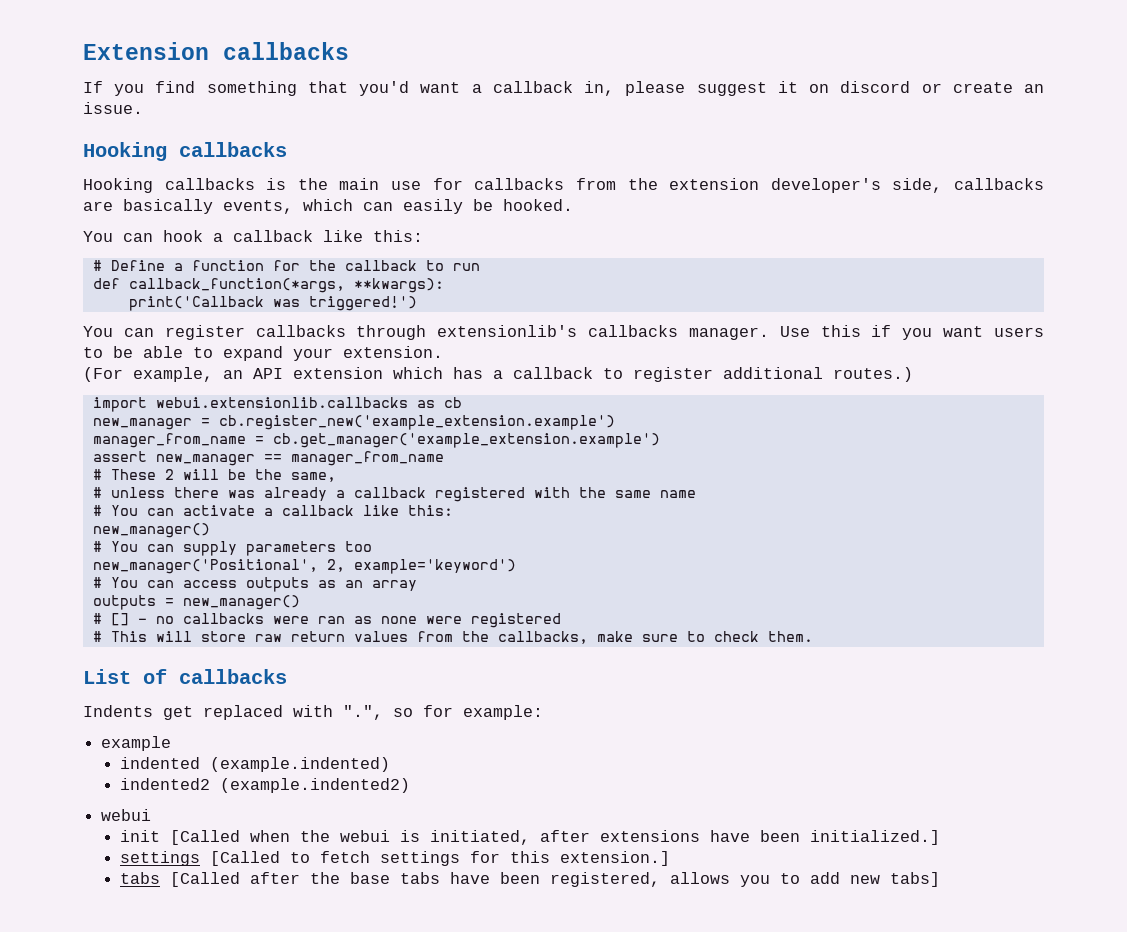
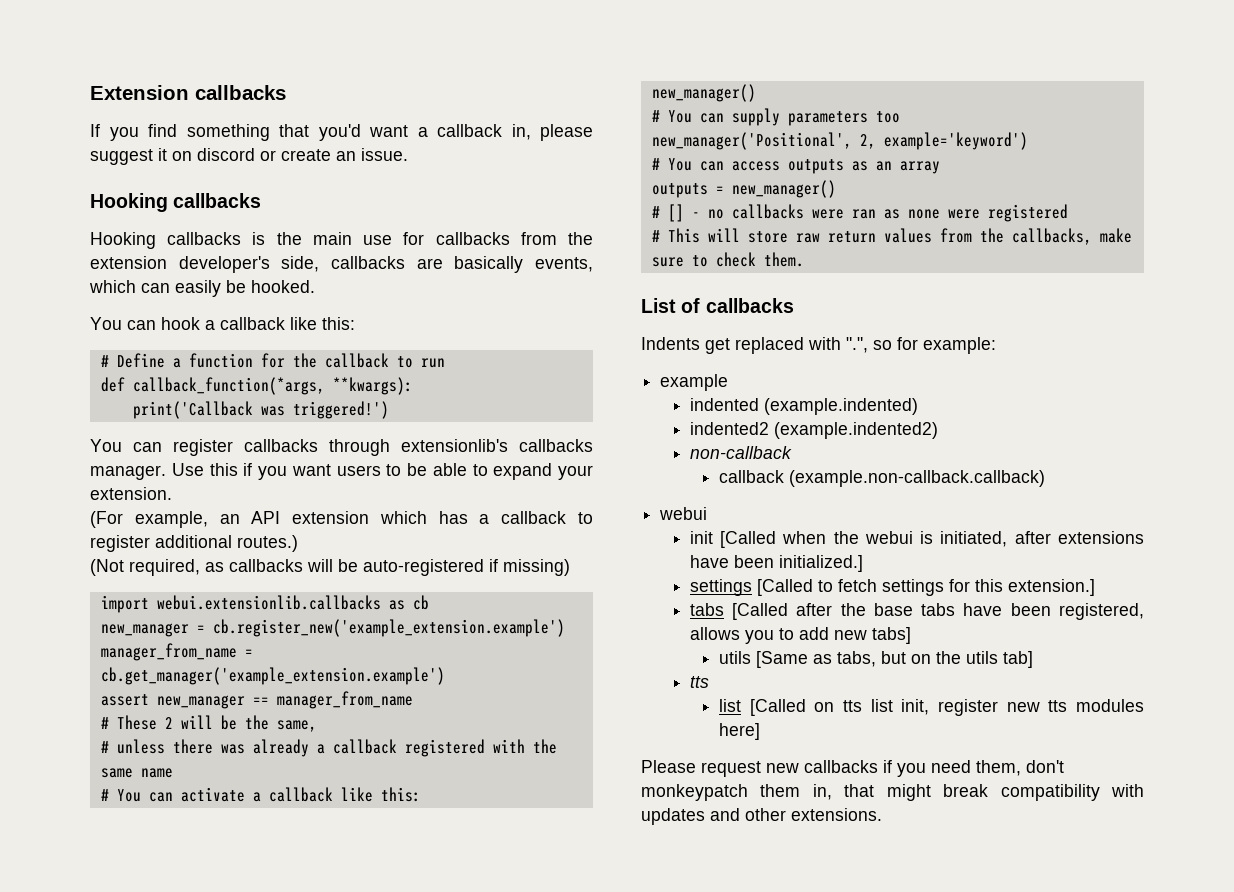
(913, 374) none -> [90,559,570,576] // (Not required, as callbacks will be auto-registered if missing)
(411, 785) none -> [689,446,792,459] [719,470,1046,487] // non-callback // callback (example.non-callback.callback)
(941, 879) none -> [719,651,1034,668] [689,676,709,688] [719,699,1144,716] [719,723,761,740] [641,760,1064,777] [641,784,1144,801] [641,808,882,825] // utils [Same as tabs, but on the utils tab] // tts // list [Called on tts list init, register new tts modules here] // Please request new callbacks if you need them, don't monkeypatch them in, that might break compatibility with updates and other extensions.

